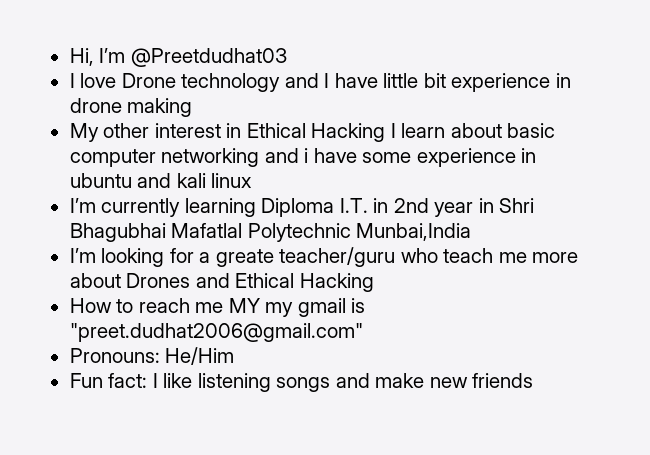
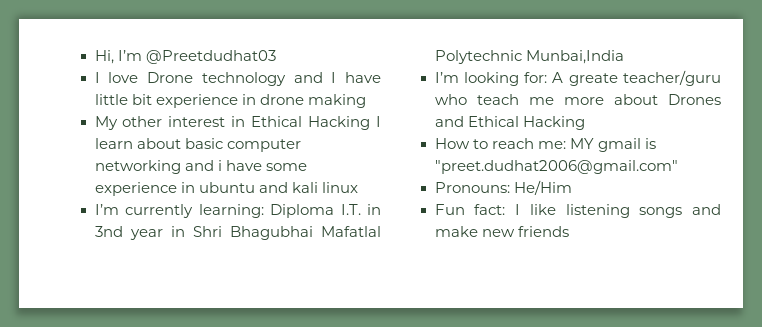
[184,198,256,217] learning -> [198,204,264,218] learning:
[393,198,429,213] 2nd -> [94,226,123,237] 3nd
[169,248,211,263] for a -> [524,72,564,83] for: A
[195,298,294,317] me MY my -> [537,138,594,149] me: MY

